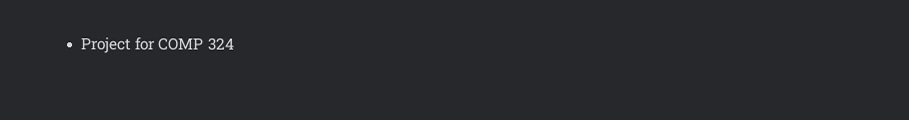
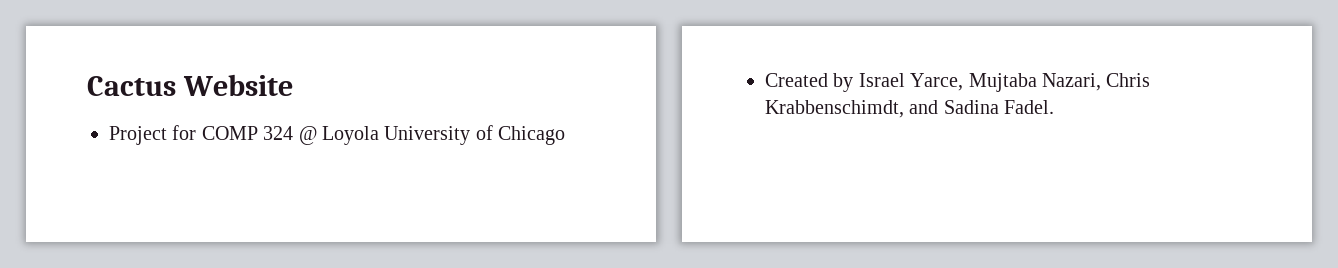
(81, 45) none -> [87,74,294,96] Cactus Website //
(235, 44) none -> [298,125,566,145] [765,73,1151,92] [765,100,1055,118] @ Loyola University of Chicago // Created by Israel Yarce, Mujtaba Nazari, Chris Krabbenschimdt, and Sadina Fadel.

